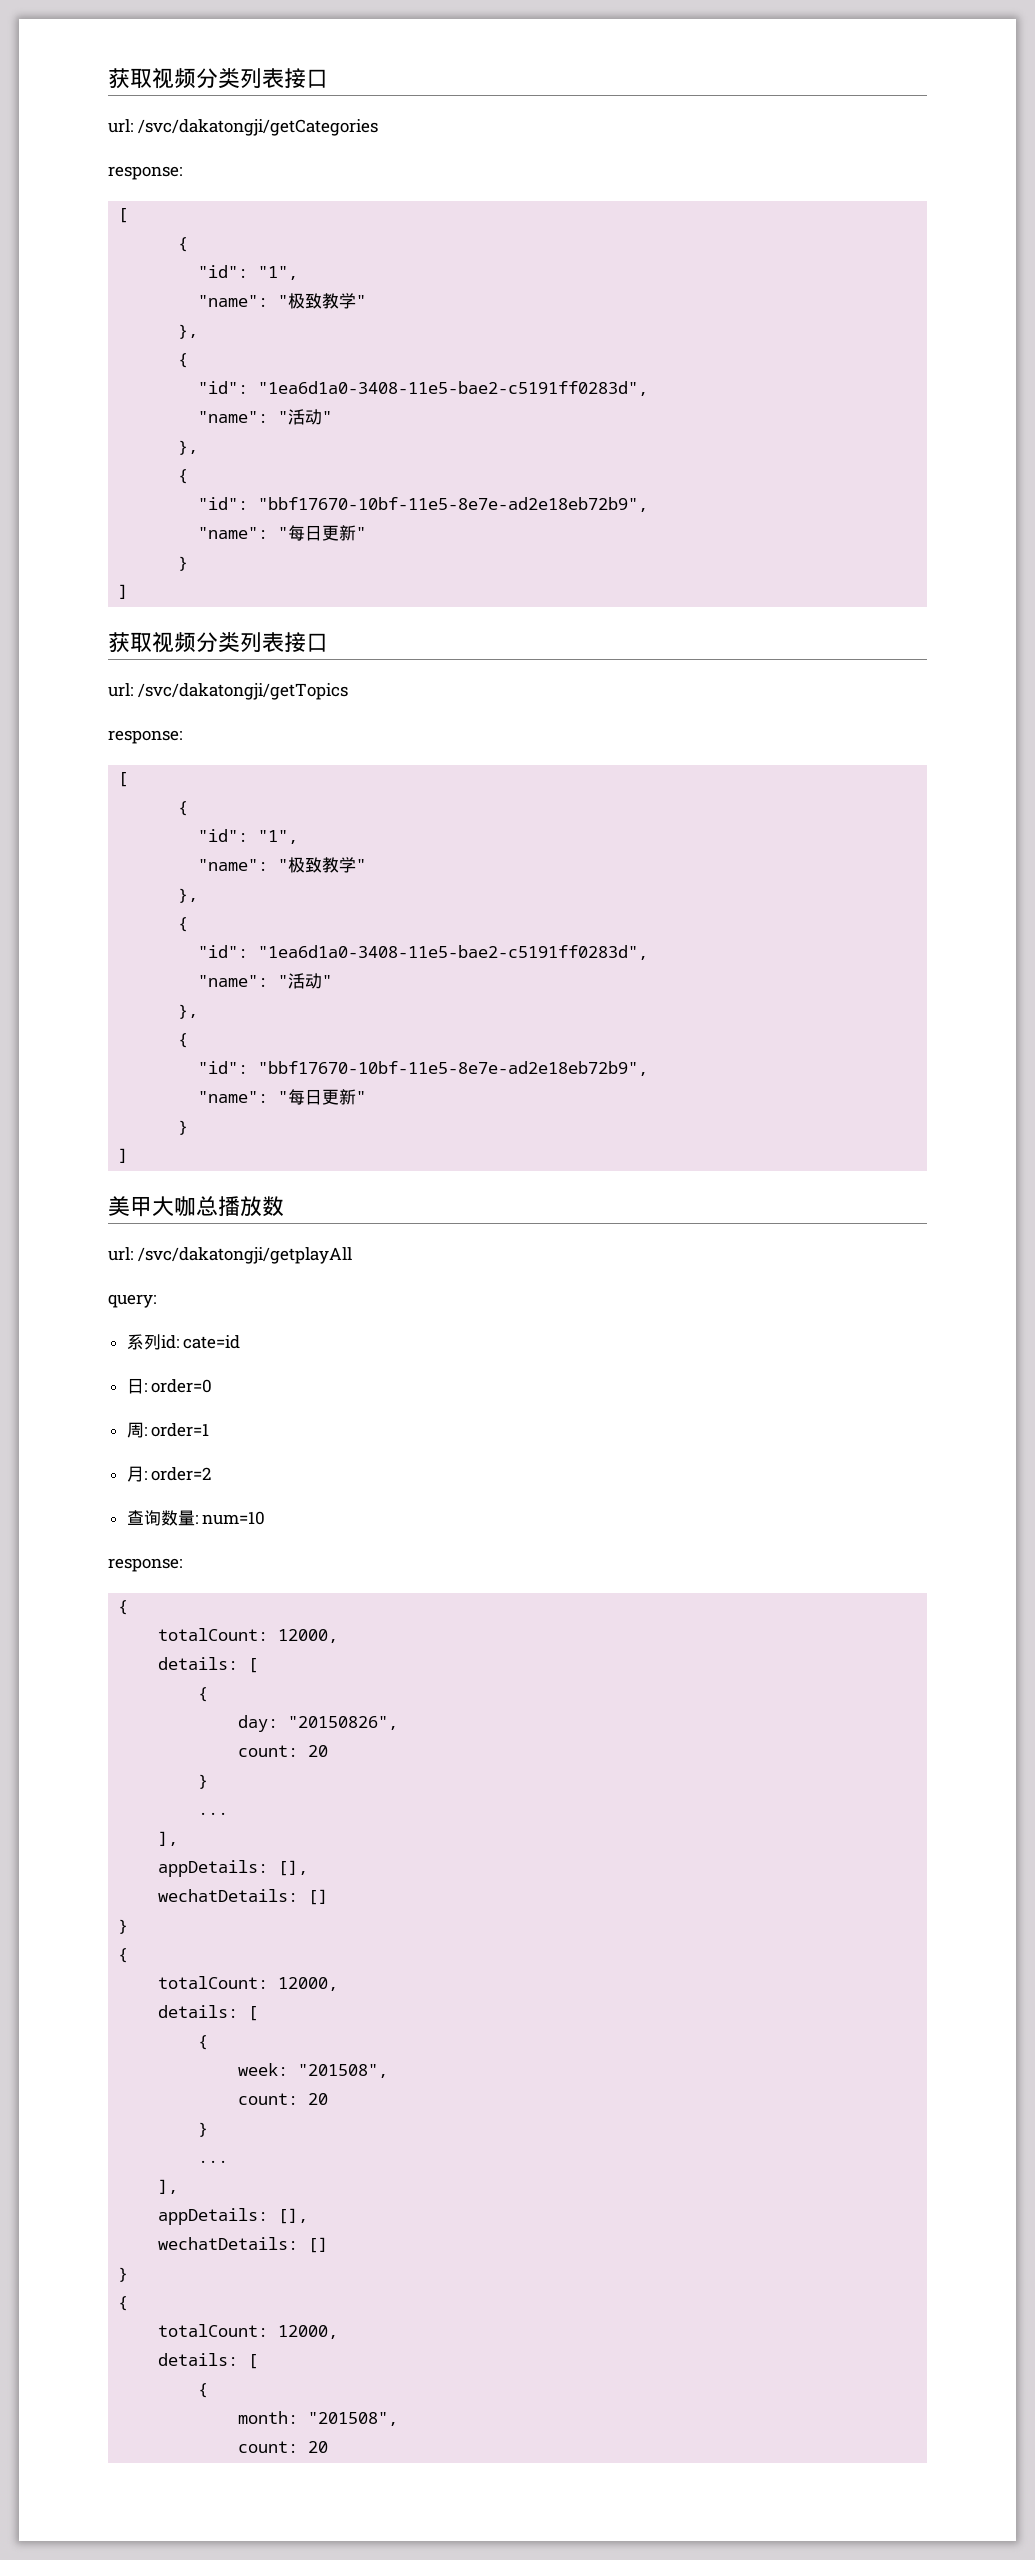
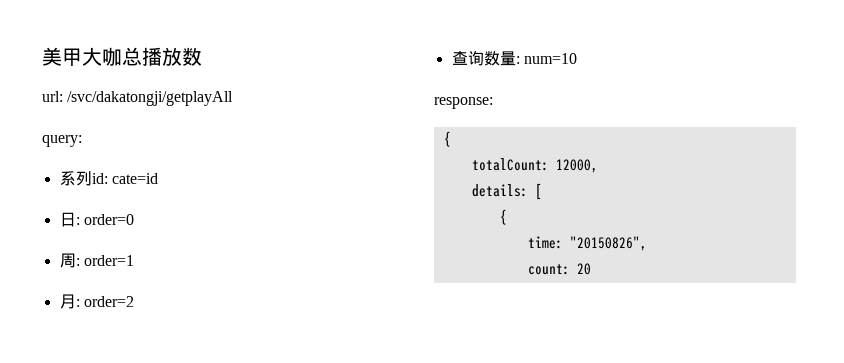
[108,68,328,89] [108,119,378,136] [108,166,182,180] [118,208,129,223] [178,237,189,252] [198,265,299,280] [198,293,367,309] [178,324,199,339] [178,353,189,368] [198,381,649,396] [198,409,333,425] [178,440,199,455] [178,469,189,484] [198,497,649,512] [198,525,367,541] [178,556,189,571] [118,584,129,599] [108,632,328,653] [108,683,348,700] [108,730,182,744] [118,772,129,787] [178,801,189,816] [198,829,299,844] [198,857,367,873] [178,888,199,903] [178,917,189,932] [198,945,649,960] [198,973,333,989] [178,1004,199,1019] [178,1033,189,1048] [198,1061,649,1076] [198,1089,367,1105] [178,1120,189,1135] [118,1148,129,1163] 获取视频分类列表接口 // url: /svc/dakatongji/getCategories // response: // [ // { // "id": "1", // "name": "极致教学" // }, // { // "id": "1ea6d1a0-3408-11e5-bae2-c5191ff0283d", // "name": "活动" // }, // { // "id": "bbf17670-10bf-11e5-8e7e-ad2e18eb72b9", // "name": "每日更新" // } // ] // 获取视频分类列表接口 // url: /svc/dakatongji/getTopics // response: // [ // { // "id": "1", // "name": "极致教学" // }, // { // "id": "1ea6d1a0-3408-11e5-bae2-c5191ff0283d", // "name": "活动" // }, // { // "id": "bbf17670-10bf-11e5-8e7e-ad2e18eb72b9", // "name": "每日更新" // } // ] // -> (42, 56) none
[238,1715,279,1732] day: -> [527,236,563,249] time:
[198,1774,209,1789] [198,1812,229,1815] [158,1831,179,1846] [158,1860,309,1877] [158,1889,329,1905] [118,1919,129,1934] [118,1948,129,1963] [158,1976,339,1991] [158,2005,259,2021] [198,2035,209,2050] [238,2063,389,2078] [238,2093,329,2105] [198,2122,209,2137] [198,2160,229,2163] [158,2179,179,2194] [158,2208,309,2225] [158,2237,329,2253] [118,2267,129,2282] [118,2296,129,2311] [158,2324,339,2339] [158,2353,259,2369] [198,2383,209,2398] [238,2411,399,2426] [238,2441,329,2453] // } // ... // ], // appDetails: [], // wechatDetails: [] // } // { // totalCount: 12000, // details: [ // { // week: "201508", // count: 20 // } // ... // ], // appDetails: [], // wechatDetails: [] // } // { // totalCount: 12000, // details: [ // { // month: "201508", // count: 20 -> (591, 269) none

